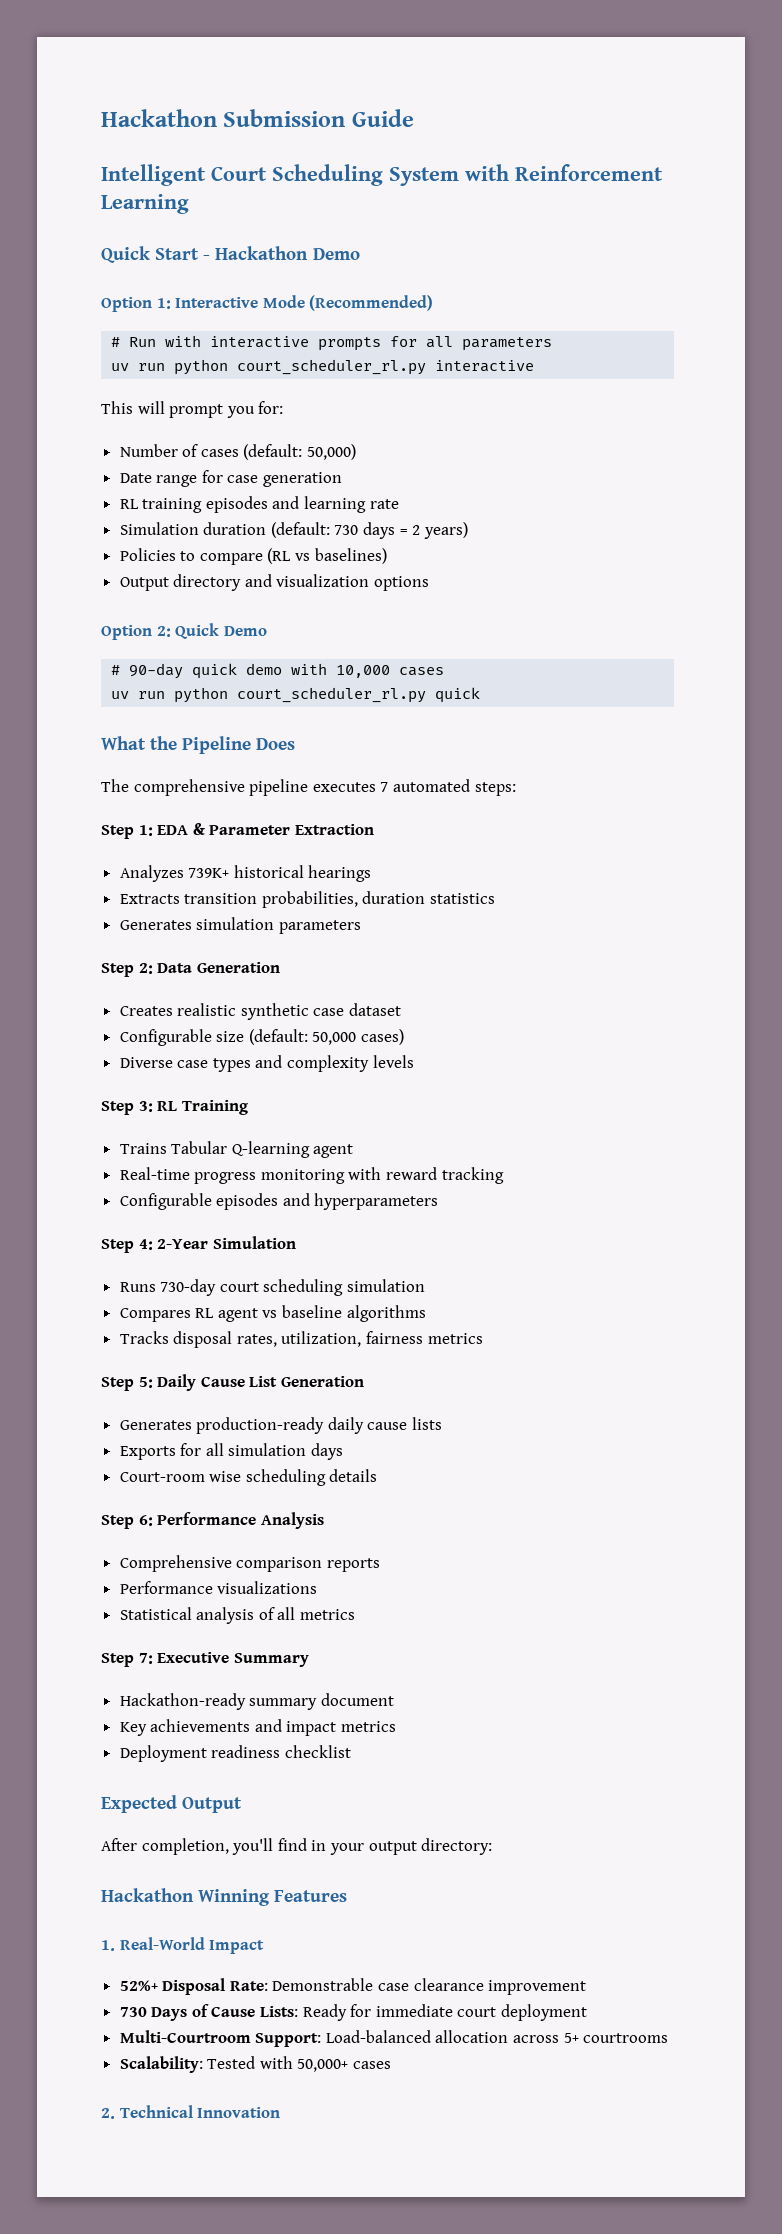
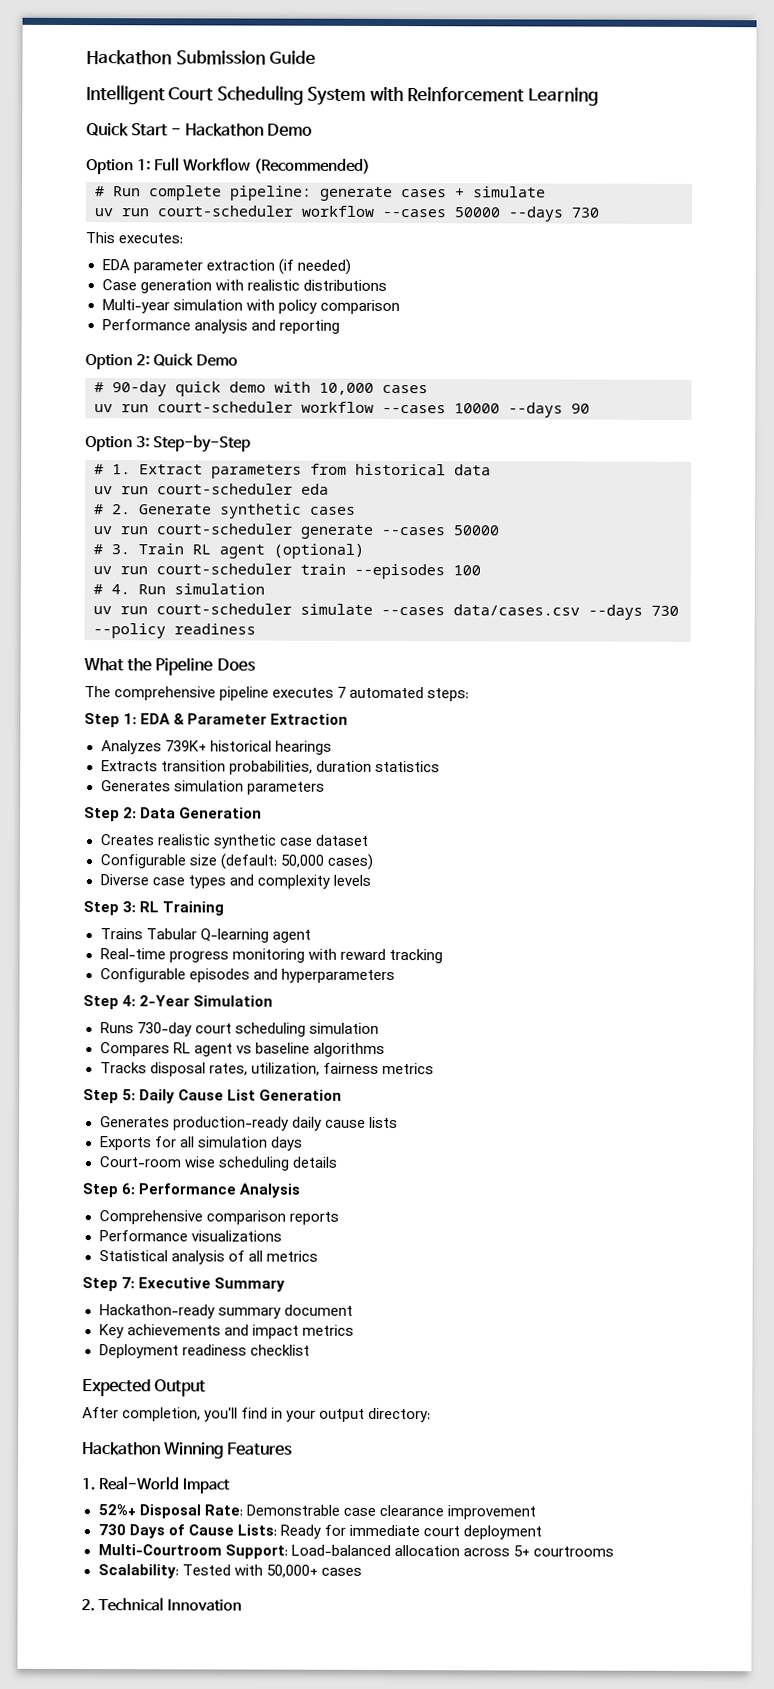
[175,295,305,308] Interactive Mode -> [154,157,252,172] Full Workflow
[165,335,553,351] [111,359,535,375] [101,401,284,418] [119,444,357,460] [119,470,343,487] [119,496,399,513] [119,522,468,539] [119,548,387,565] [119,574,430,591] with interactive prompts for all parameters // uv run python court_scheduler_rl.py interactive // This will prompt you for: // Number of cases (default: 50,000) // Date range for case generation // RL training episodes and learning rate // Simulation duration (default: 730 days = 2 years) // Policies to compare (RL vs baselines) // Output directory and visualization options -> [149,185,546,202] [94,205,600,222] [85,232,184,244] [101,258,351,275] [101,279,387,294] [101,299,400,315] [101,319,340,334] complete pipeline: generate cases + simulate // uv run court-scheduler workflow --cases 50000 --days 730 // This executes: // EDA parameter extraction (if needed) // Case generation with realistic distributions // Multi-year simulation with policy comparison // Performance analysis and reporting
[174,687,481,703] python court_scheduler_rl.py quick -> [157,401,590,418] [85,435,252,453] [94,463,491,479] [94,483,329,495] [94,503,356,519] [93,523,500,539] [93,543,364,559] [93,563,481,580] [93,583,265,595] [93,603,679,620] [93,623,256,639] court-scheduler workflow --cases 10000 --days 90 // Option 3: Step-by-Step // # 1. Extract parameters from historical data // uv run court-scheduler eda // # 2. Generate synthetic cases // uv run court-scheduler generate --cases 50000 // # 3. Train RL agent (optional) // uv run court-scheduler train --episodes 100 // # 4. Run simulation // uv run court-scheduler simulate --cases data/cases.csv --days 730 --policy readiness

